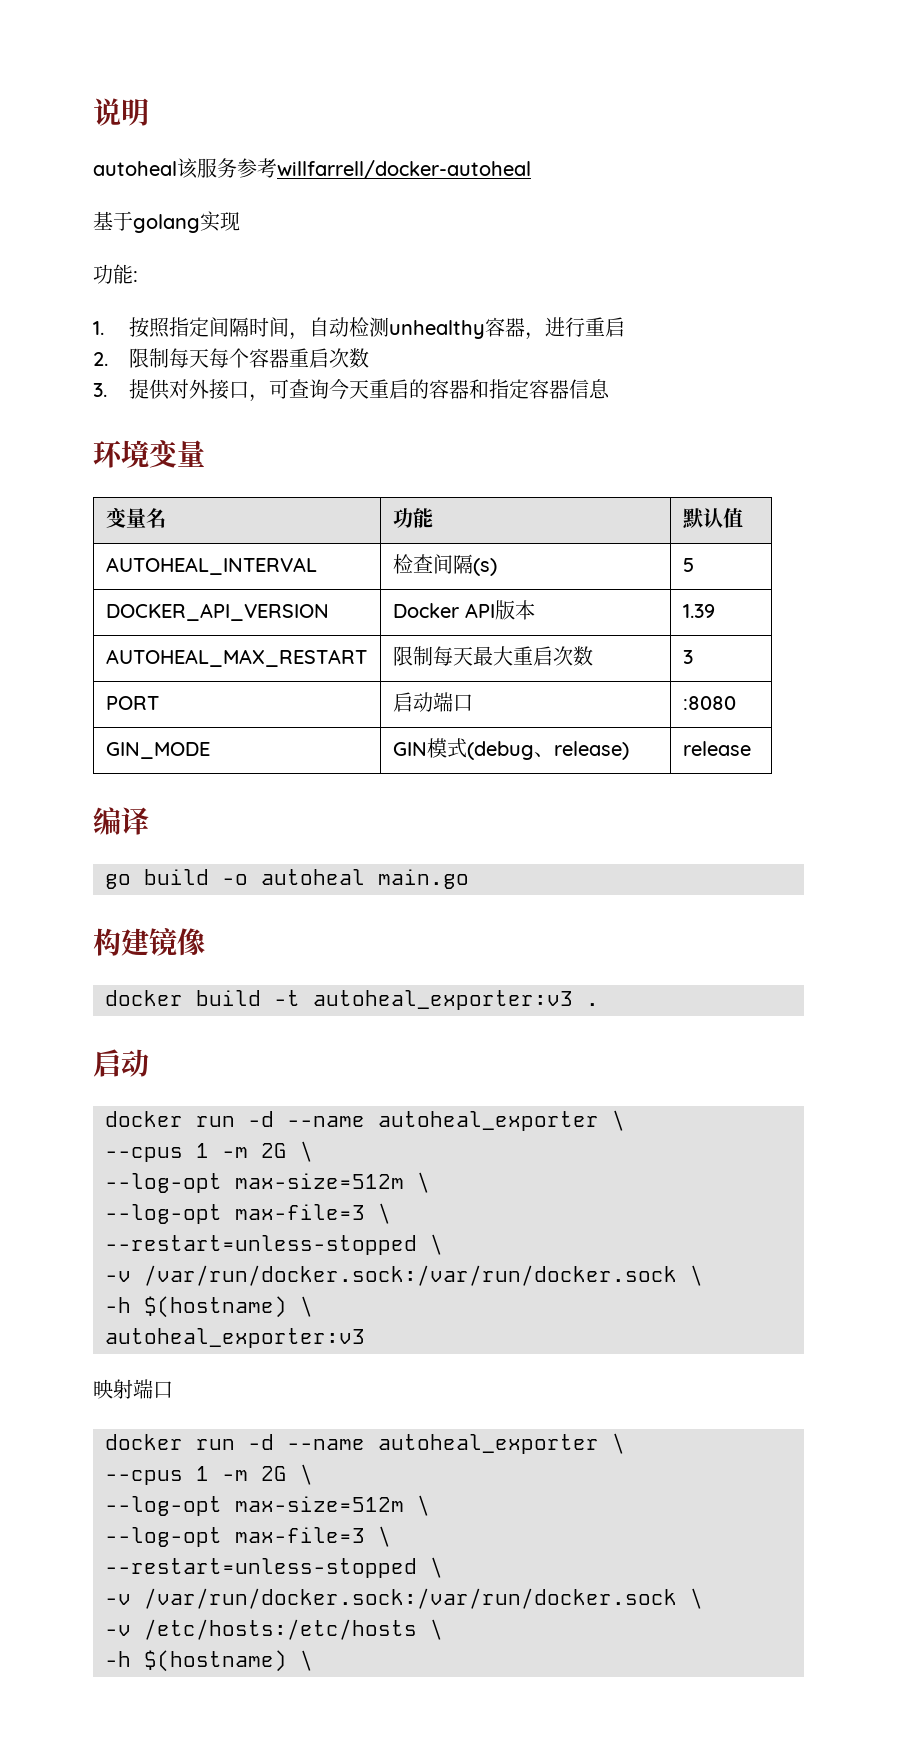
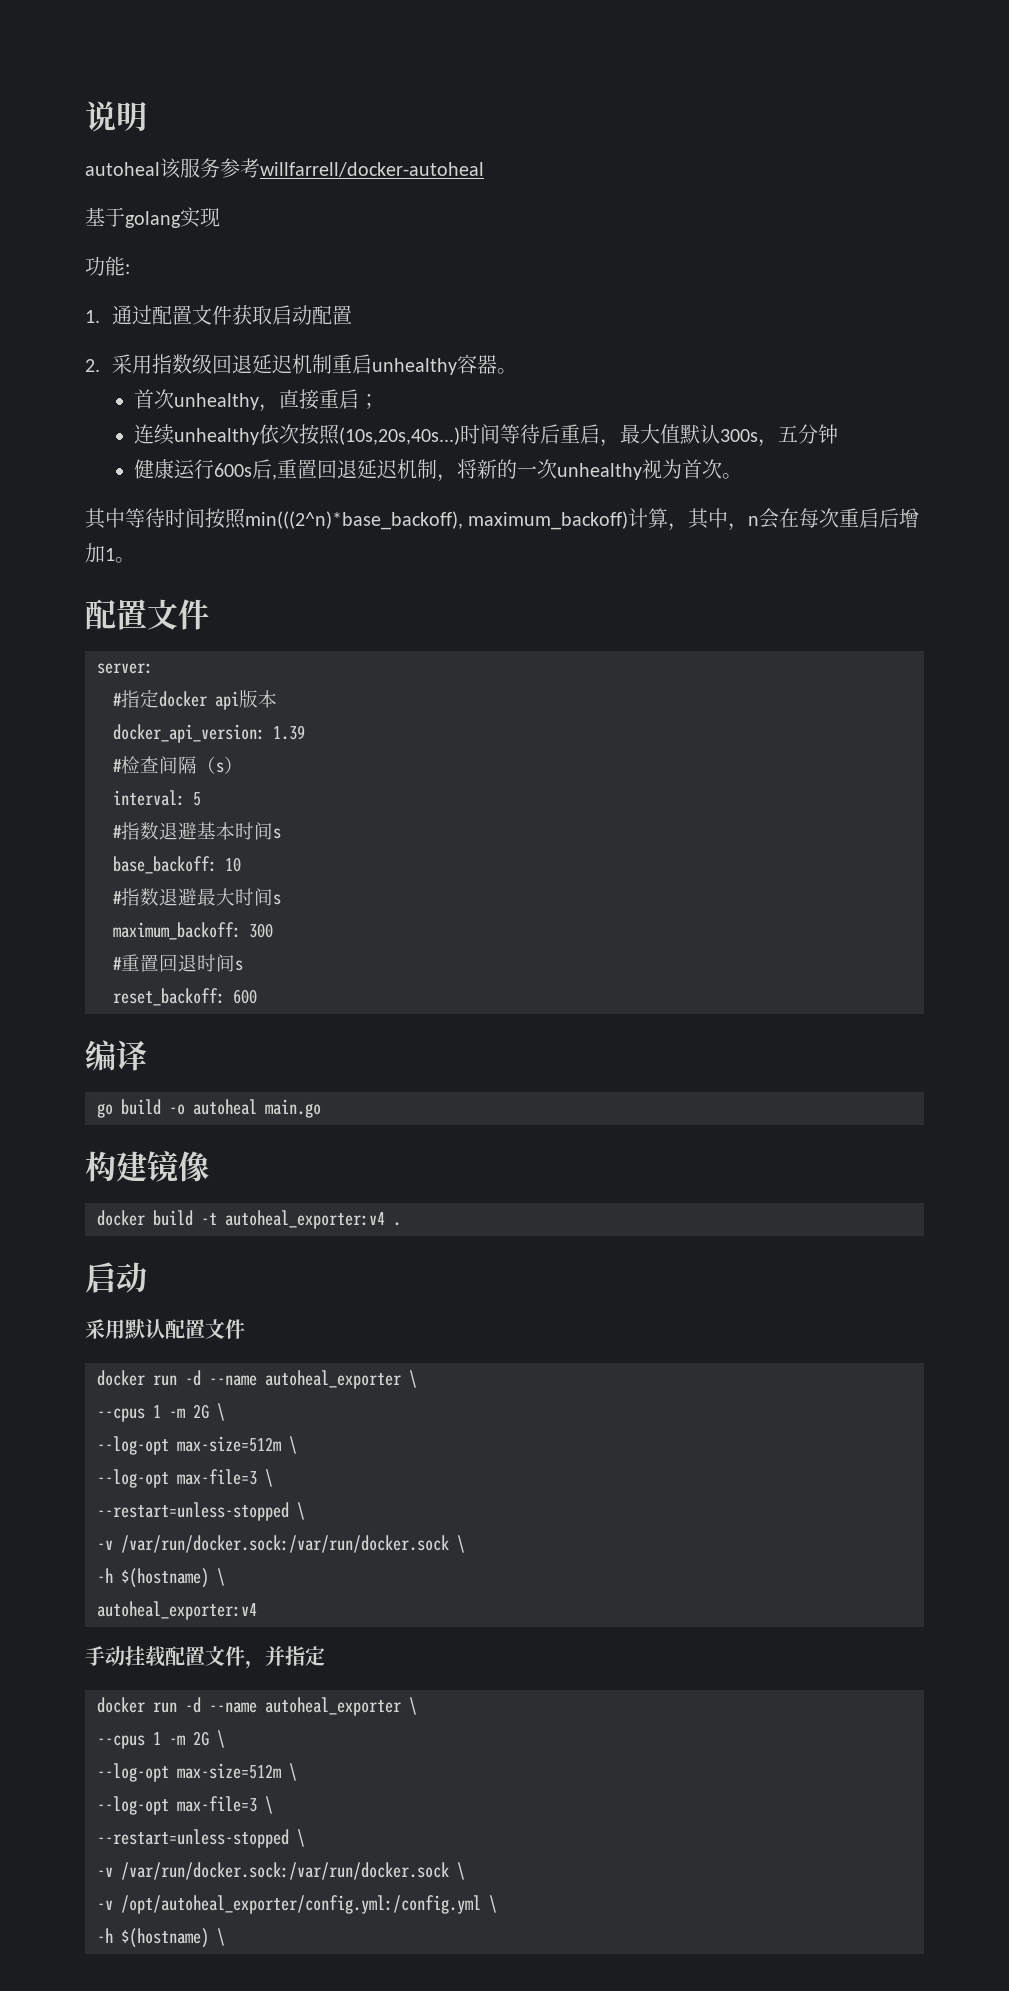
[129,317,626,340] [93,348,370,368] [93,379,611,402] [93,440,205,468] [105,507,166,528] [392,508,433,528] [682,508,743,529] [105,557,317,575] [392,554,497,576] [682,558,694,572] [105,603,329,621] [392,600,535,620] [682,604,715,618] [105,649,367,667] [392,646,593,666] [682,650,693,664] [105,696,159,710] [392,692,473,712] [682,696,736,710] [105,742,210,759] [392,738,629,760] [682,741,751,756] 按照指定间隔时间，自动检测unhealthy容器，进行重启 // 2.限制每天每个容器重启次数 // 3.提供对外接口，可查询今天重启的容器和指定容器信息 // 环境变量 // 变量名 | 功能 | 默认值 // AUTOHEAL_INTERVAL | 检查间隔(s) | 5 // DOCKER_API_VERSION | Docker API版本 | 1.39 // AUTOHEAL_MAX_RESTART | 限制每天最大重启次数 | 3 // PORT | 启动端口 | :8080 // GIN_MODE | GIN模式(debug、release) | release -> [111,305,352,325] [85,354,517,375] [133,389,379,412] [133,424,838,447] [133,459,742,482] [85,508,920,531] [85,543,135,563] [85,599,209,630] [97,663,153,674] [113,689,277,710] [113,724,305,743] [113,756,243,774] [113,790,201,806] [113,822,281,840] [113,856,241,874] [113,888,281,906] [113,922,273,940] [113,954,243,972] [113,988,257,1006] 通过配置文件获取启动配置 // 2.采用指数级回退延迟机制重启unhealthy容器。 // 首次unhealthy，直接重启； // 连续unhealthy依次按照(10s,20s,40s...)时间等待后重启，最大值默认300s，五分钟 // 健康运行600s后,重置回退延迟机制，将新的一次unhealthy视为首次。 // 其中等待时间按照min(((2^n)*base_backoff), maximum_backoff)计算，其中，n会在每次重启后增加1。 // 配置文件 // server: // #指定docker api版本 // docker_api_version: 1.39 // #检查间隔（s） // interval: 5 // #指数退避基本时间s // base_backoff: 10 // #指数退避最大时间s // maximum_backoff: 300 // #重置回退时间s // reset_backoff: 600
[313,990,573,1010] autoheal_exporter:v3 -> [225,1210,385,1229] autoheal_exporter:v4
(149, 1063) none -> [85,1319,245,1340] // 采用默认配置文件
[105,1328,365,1348] [93,1379,173,1399] autoheal_exporter:v3 // 映射端口 -> [97,1601,257,1620] [85,1646,325,1669] autoheal_exporter:v4 // 手动挂载配置文件，并指定
[144,1619,417,1640] /etc/hosts:/etc/hosts -> [121,1895,481,1914] /opt/autoheal_exporter/config.yml:/config.yml

